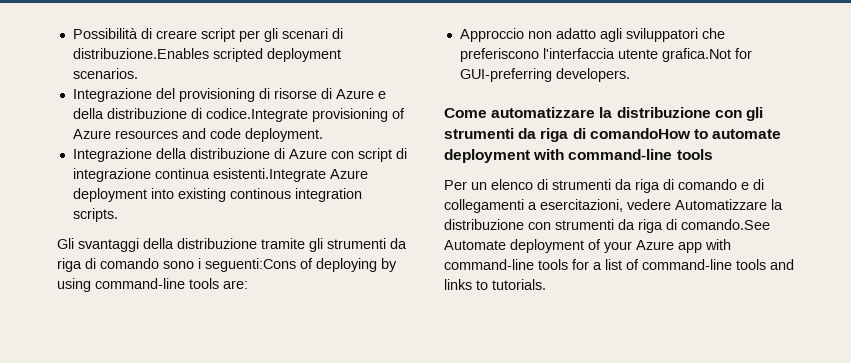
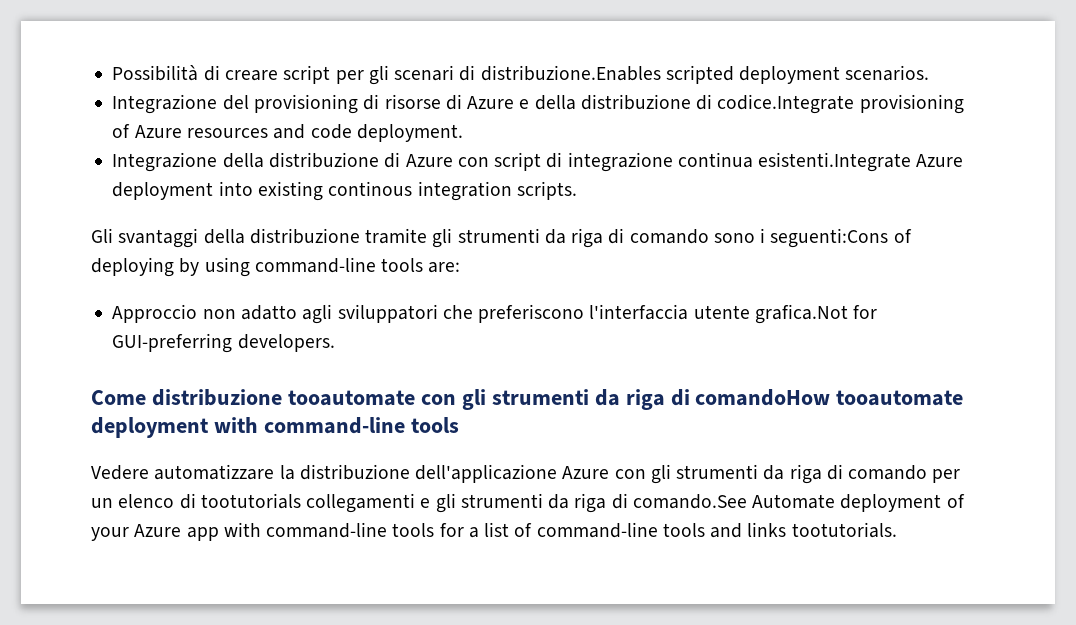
[491,107,711,118] automatizzare la distribuzione -> [151,389,415,406] distribuzione tooautomate
[693,129,782,139] to automate -> [836,390,964,406] tooautomate
[444,179,764,193] [444,199,783,213] [444,219,551,230] Per un elenco di strumenti da riga di comando e di collegamenti a esercitazioni, vedere Automatizzare la distribuzione con -> [91,464,961,484] [91,493,456,513] Vedere automatizzare la distribuzione dell'applicazione Azure con gli strumenti da riga di comando per un elenco di tootutorials collegamenti e gli
[476,279,546,290] to tutorials. -> [791,522,897,538] tootutorials.

